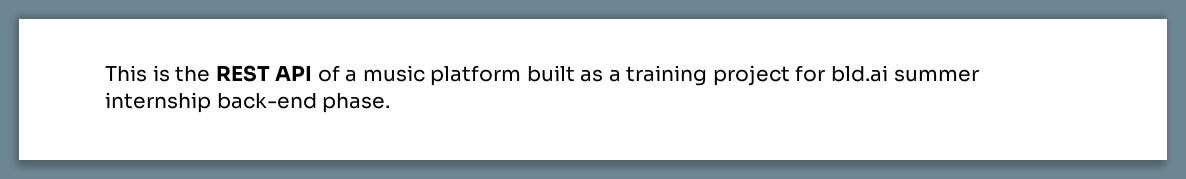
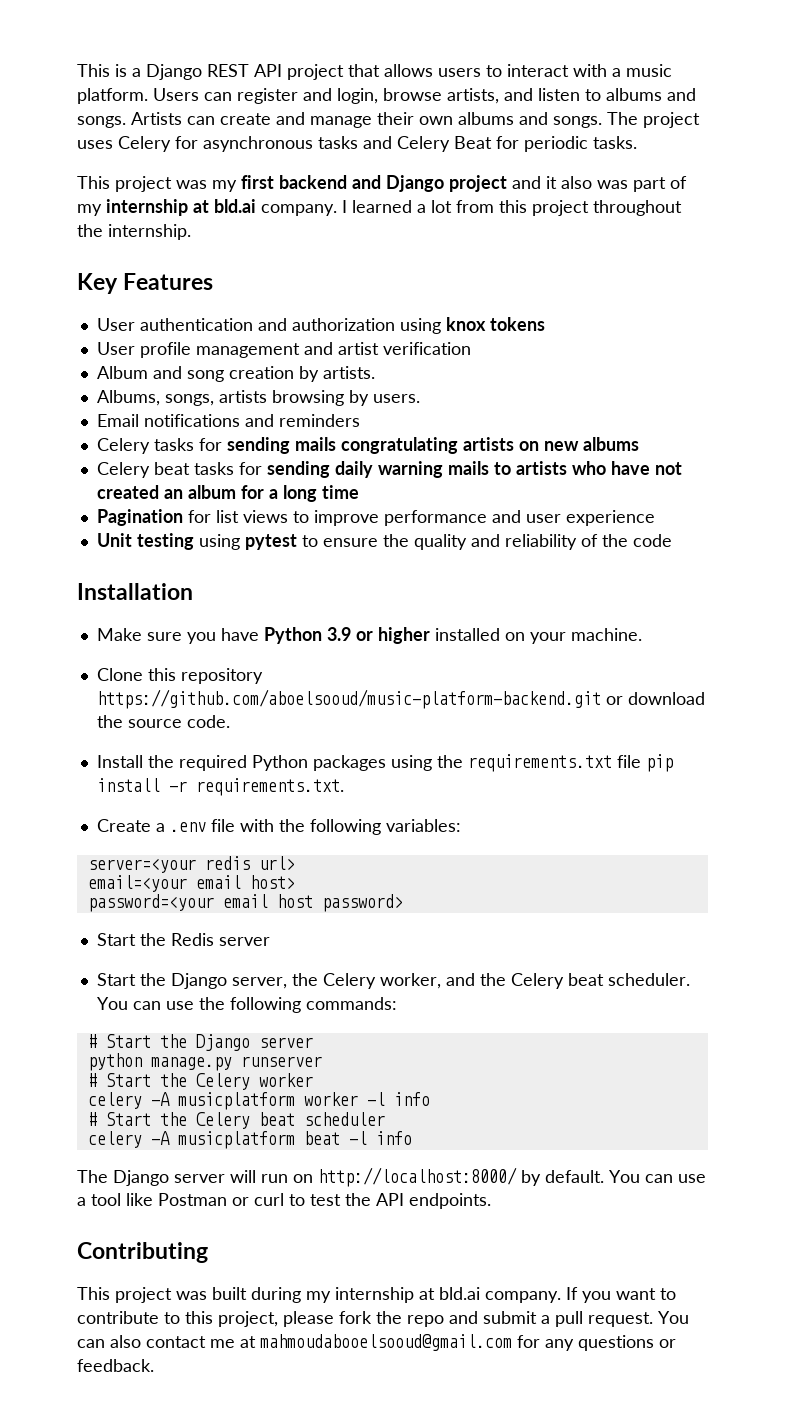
[175,65,979,86] [105,92,391,113] the REST API of a music platform built as a training project for bld.ai summer internship back-end phase. -> [132,64,672,80] [77,88,696,104] [77,112,700,128] [77,136,637,152] [77,175,687,192] [77,199,682,216] [77,224,191,240] [77,273,214,294] [96,317,545,334] [96,342,471,358] [96,366,375,382] [96,390,420,406] [96,414,360,427] [96,437,639,454] [96,461,682,478] [96,485,359,502] [96,509,655,526] [96,533,672,550] [77,583,193,600] [96,627,642,644] [96,668,263,684] [96,689,705,709] [96,715,230,728] [96,754,673,772] [96,778,344,796] [96,819,461,835] [87,856,295,873] [87,875,295,892] [87,894,403,912] [96,933,270,946] [96,973,690,989] [96,997,397,1013] [87,1034,313,1051] [87,1053,322,1071] [87,1073,313,1090] [87,1092,430,1110] [87,1112,385,1129] [87,1131,412,1149] [77,1167,706,1187] [77,1193,491,1209] [77,1242,208,1263] [77,1287,676,1303] [77,1311,689,1327] [77,1334,676,1351] [77,1359,154,1372] a Django REST API project that allows users to interact with a music platform. Users can register and login, browse artists, and listen to albums and songs. Artists can create and manage their own albums and songs. The project uses Celery for asynchronous tasks and Celery Beat for periodic tasks. // This project was my first backend and Django project and it also was part of my internship at bld.ai company. I learned a lot from this project throughout the internship. // Key Features // User authentication and authorization using knox tokens // User profile management and artist verification // Album and song creation by artists. // Albums, songs, artists browsing by users. // Email notifications and reminders // Celery tasks for sending mails congratulating artists on new albums // Celery beat tasks for sending daily warning mails to artists who have not created an album for a long time // Pagination for list views to improve performance and user experience // Unit testing using pytest to ensure the quality and reliability of the code // Installation // Make sure you have Python 3.9 or higher installed on your machine. // Clone this repository https://github.com/aboelsooud/music-platform-backend.git or download the source code. // Install the required Python packages using the requirements.txt file pip install -r requirements.txt. // Create a .env file with the following variables: // server=<your redis url> // email=<your email host> // password=<your email host password> // Start the Redis server // Start the Django server, the Celery worker, and the Celery beat scheduler. You can use the following commands: // # Start the Django server // python manage.py runserver // # Start the Celery worker // celery -A musicplatform worker -l info // # Start the Celery beat scheduler // celery -A musicplatform beat -l info // The Django server will run on http://localhost:8000/ by default. You can use a tool like Postman or curl to test the API endpoints. // Contributing // This project was built during my internship at bld.ai company. If you want to contribute to this project, please fork the repo and submit a pull request. You can also contact me at mahmoudabooelsooud@gmail.com for any questions or feedback.

